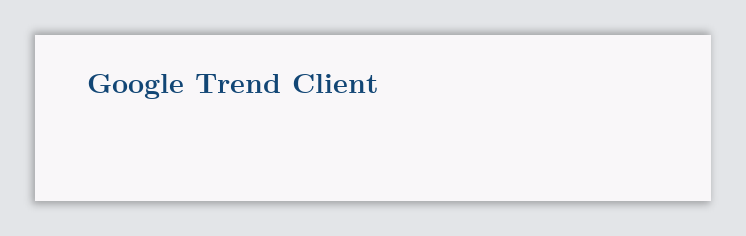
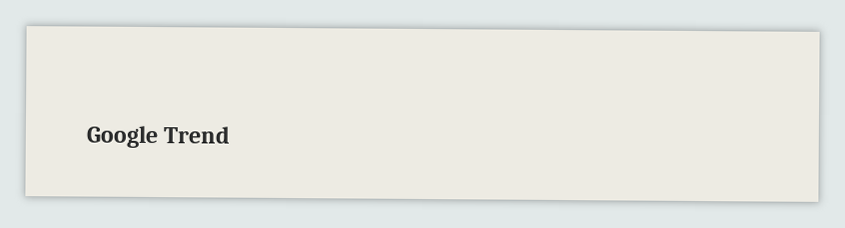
[292,74,379,93] Client -> (231, 135) none

